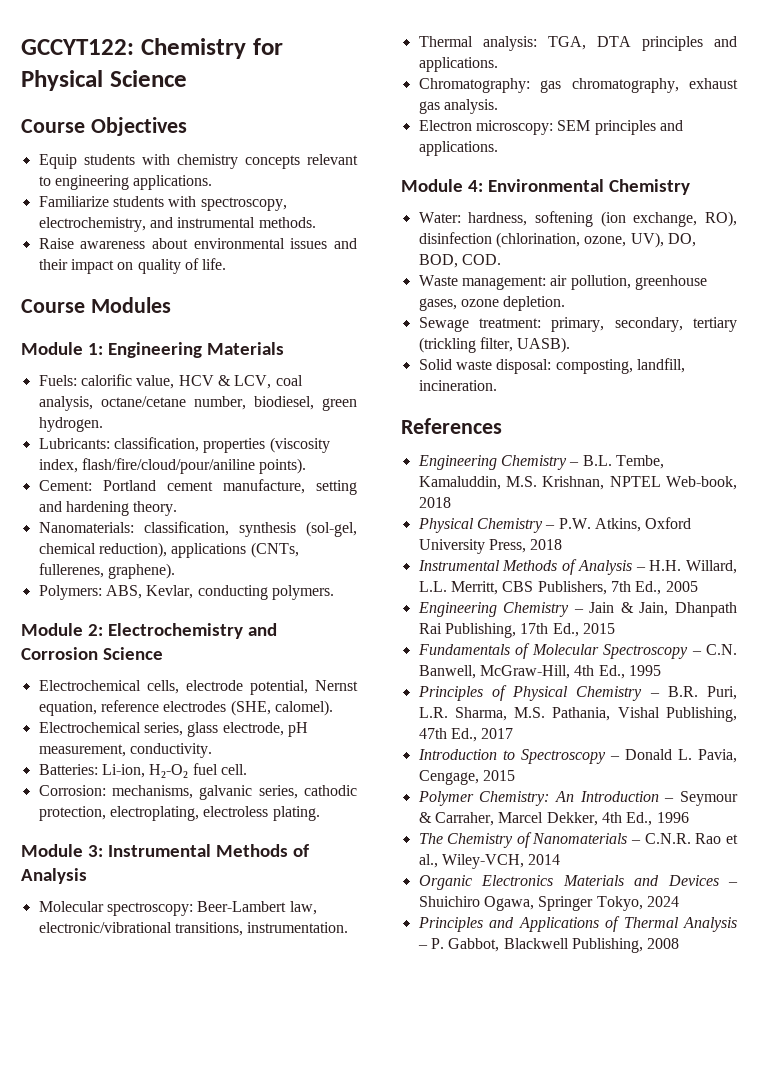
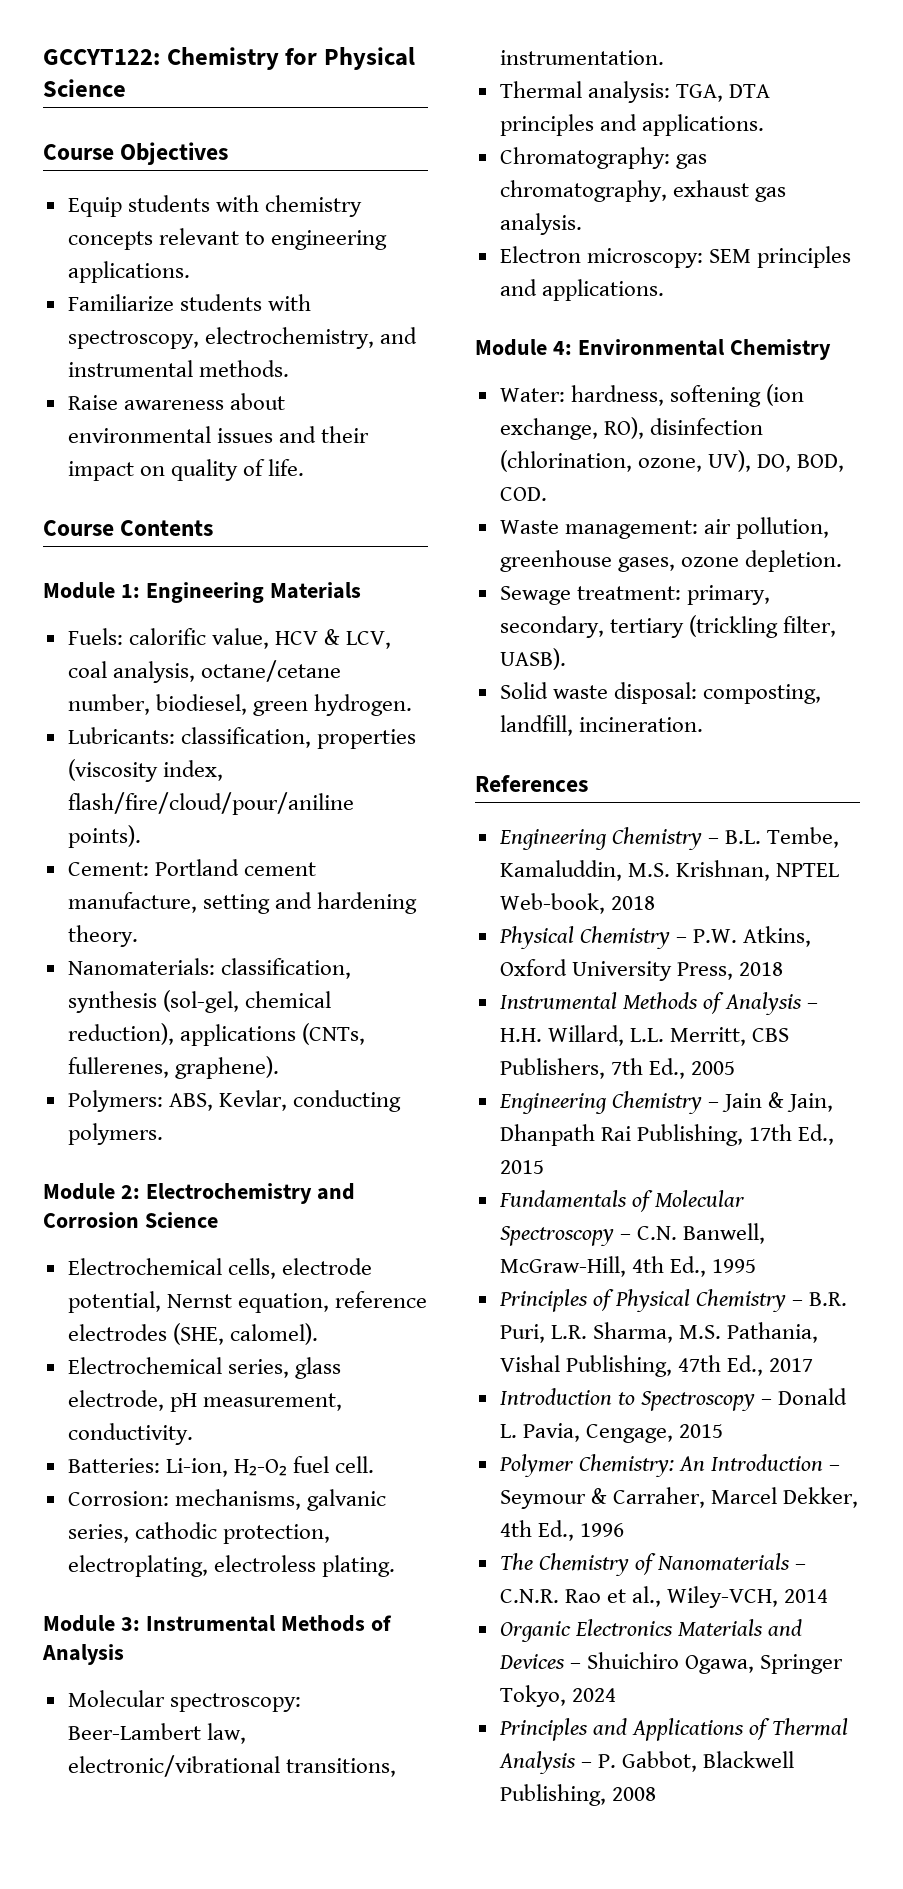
[90,297,171,313] Modules -> [120,520,214,536] Contents

